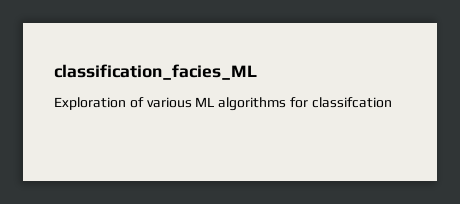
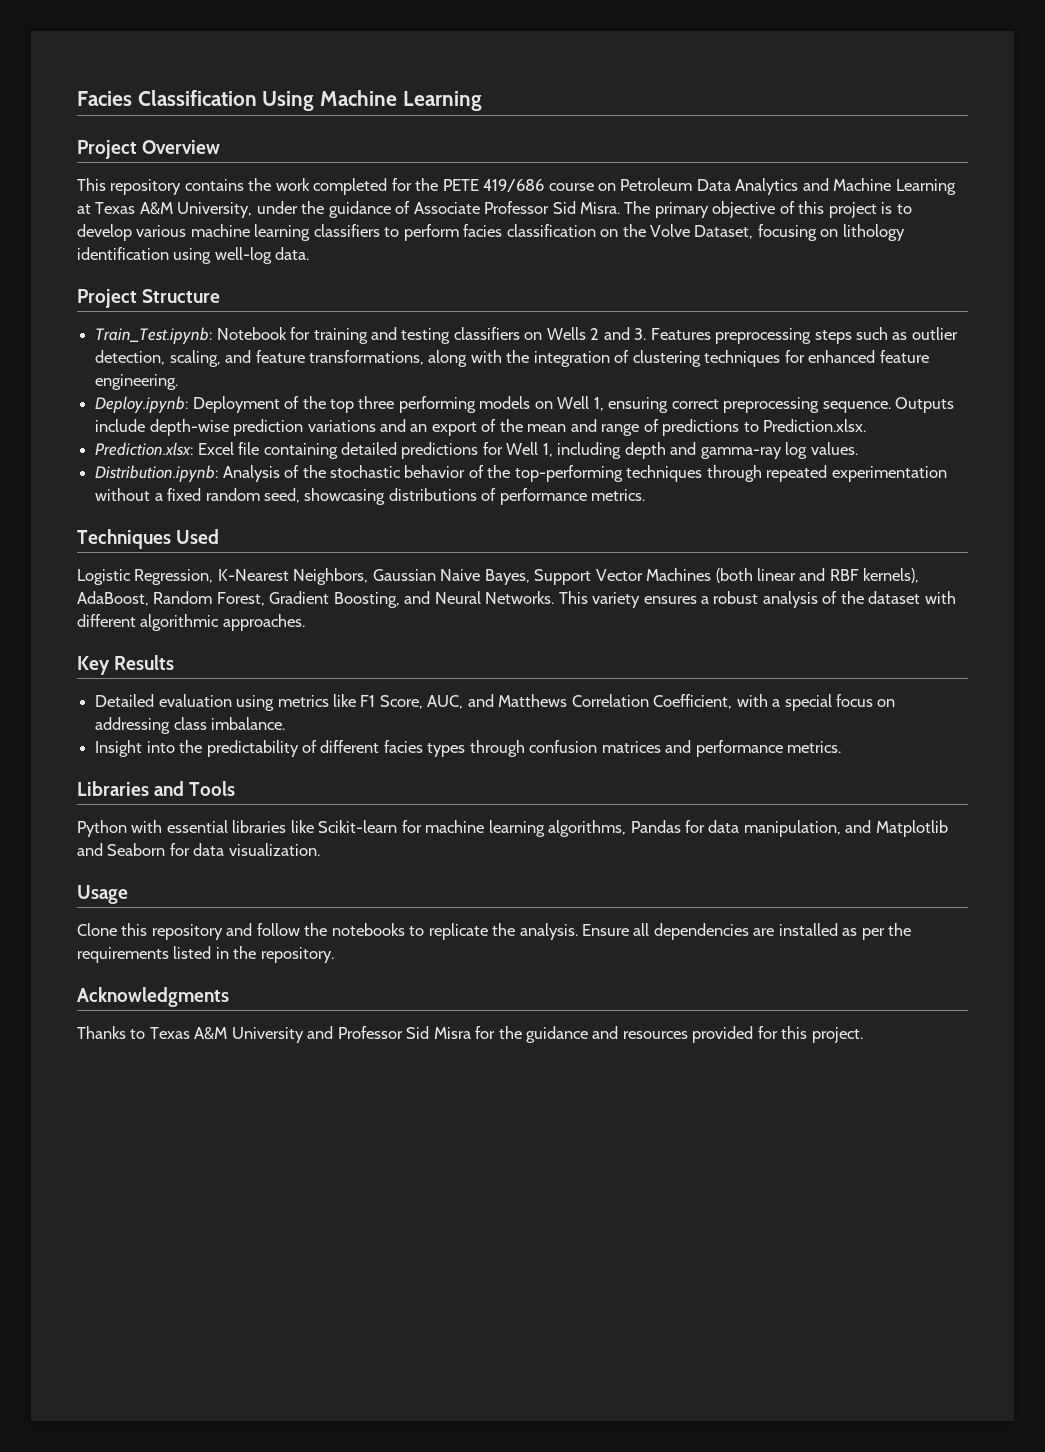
[54,64,257,80] [54,97,392,111] classification_facies_ML // Exploration of various ML algorithms for classifcation -> [77,90,482,111] [77,140,221,159] [77,178,956,195] [77,201,912,218] [77,224,905,241] [77,247,310,264] [77,289,221,308] [95,327,958,344] [95,350,929,367] [95,374,179,390] [95,396,954,413] [95,419,866,436] [95,442,858,459] [95,465,947,482] [95,488,646,505] [77,529,220,549] [77,568,920,585] [77,591,956,608] [77,614,305,631] [77,655,175,675] [95,694,896,711] [95,717,286,734] [95,740,842,757] [77,781,236,796] [77,820,948,837] [77,843,320,856] [77,885,128,904] [77,923,912,940] [77,946,334,963] [77,987,229,1007] [77,1026,863,1043] Facies Classification Using Machine Learning // Project Overview // This repository contains the work completed for the PETE 419/686 course on Petroleum Data Analytics and Machine Learning at Texas A&M University, under the guidance of Associate Professor Sid Misra. The primary objective of this project is to develop various machine learning classifiers to perform facies classification on the Volve Dataset, focusing on lithology identification using well-log data. // Project Structure // Train_Test.ipynb: Notebook for training and testing classifiers on Wells 2 and 3. Features preprocessing steps such as outlier detection, scaling, and feature transformations, along with the integration of clustering techniques for enhanced feature engineering. // Deploy.ipynb: Deployment of the top three performing models on Well 1, ensuring correct preprocessing sequence. Outputs include depth-wise prediction variations and an export of the mean and range of predictions to Prediction.xlsx. // Prediction.xlsx: Excel file containing detailed predictions for Well 1, including depth and gamma-ray log values. // Distribution.ipynb: Analysis of the stochastic behavior of the top-performing techniques through repeated experimentation without a fixed random seed, showcasing distributions of performance metrics. // Techniques Used // Logistic Regression, K-Nearest Neighbors, Gaussian Naive Bayes, Support Vector Machines (both linear and RBF kernels), AdaBoost, Random Forest, Gradient Boosting, and Neural Networks. This variety ensures a robust analysis of the dataset with different algorithmic approaches. // Key Results // Detailed evaluation using metrics like F1 Score, AUC, and Matthews Correlation Coefficient, with a special focus on addressing class imbalance. // Insight into the predictability of different facies types through confusion matrices and performance metrics. // Libraries and Tools // Python with essential libraries like Scikit-learn for machine learning algorithms, Pandas for data manipulation, and Matplotlib and Seaborn for data visualization. // Usage // Clone this repository and follow the notebooks to replicate the analysis. Ensure all dependencies are installed as per the requirements listed in the repository. // Acknowledgments // Thanks to Texas A&M University and Professor Sid Misra for the guidance and resources provided for this project.

